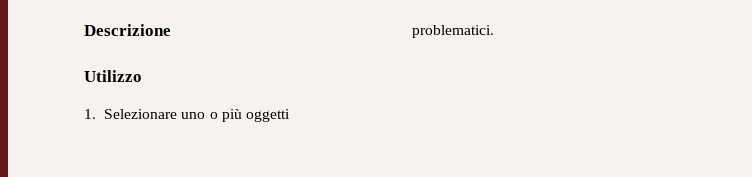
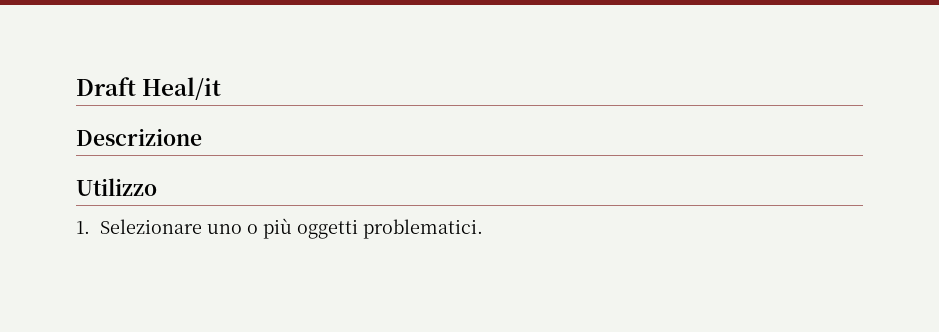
(84, 30) none -> [76,77,222,100] Draft Heal/it //

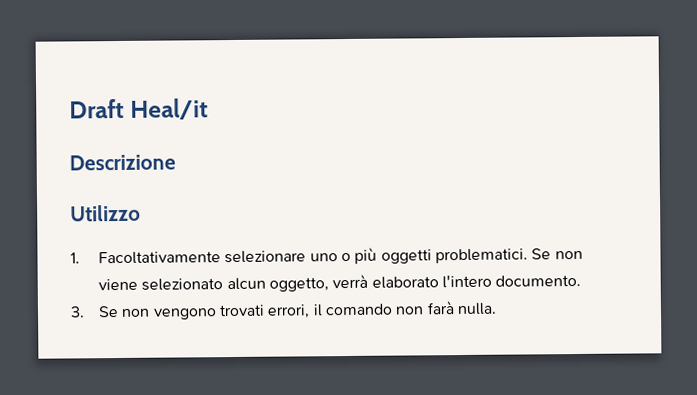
[100,219,203,234] Selezionare -> [98,250,307,265] Facoltativamente selezionare
(484, 229) none -> [531,248,583,260] [98,274,582,292] [70,301,498,320] Se non viene selezionato alcun oggetto, verrà elaborato l'intero documento. // 3. Se non vengono trovati errori, il comando non farà nulla.

